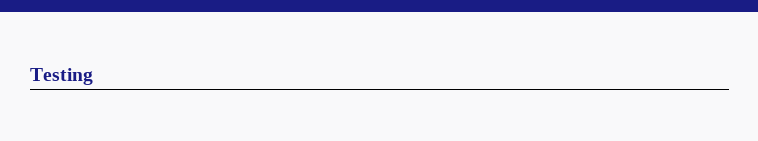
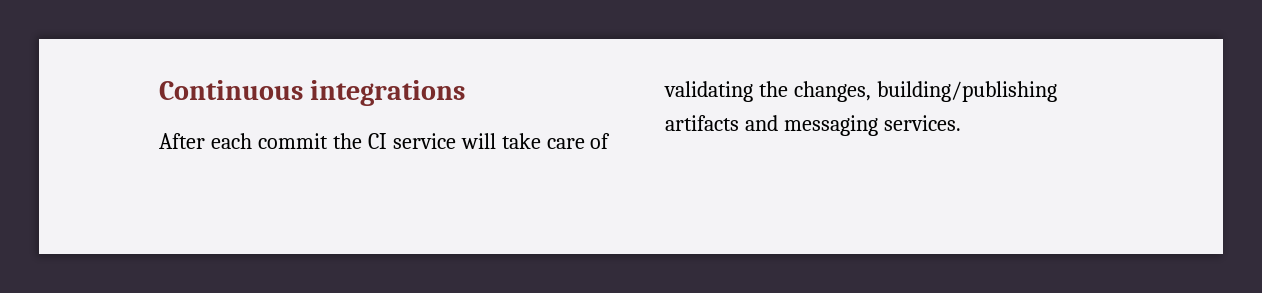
[30,68,93,85] Testing -> [159,80,466,106] [159,133,611,149] [664,81,1057,102] [665,115,961,136] Continuous integrations // After each commit the CI service will take care of validating the changes, building/publishing artifacts and messaging services.

